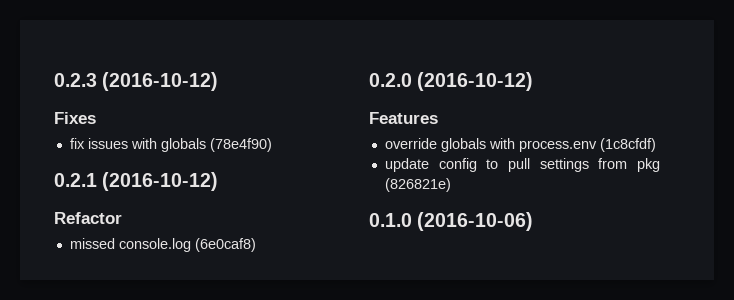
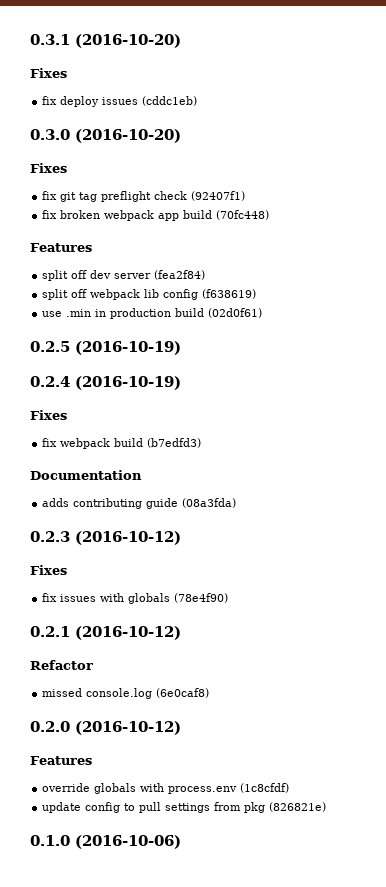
(54, 80) none -> [30,34,181,48] [30,68,67,78] [42,96,198,107] [30,129,181,143] [30,163,67,173] [42,191,246,202] [42,210,270,221] [30,243,92,252] [42,270,206,281] [42,289,257,300] [42,308,263,319] [30,341,181,355] [30,376,181,390] [30,410,67,420] [42,438,202,449] [30,470,142,480] [42,498,237,509] 0.3.1 (2016-10-20) // Fixes // fix deploy issues (cddc1eb) // 0.3.0 (2016-10-20) // Fixes // fix git tag preflight check (92407f1) // fix broken webpack app build (70fc448) // Features // split off dev server (fea2f84) // split off webpack lib config (f638619) // use .min in production build (02d0f61) // 0.2.5 (2016-10-19) // 0.2.4 (2016-10-19) // Fixes // fix webpack build (b7edfd3) // Documentation // adds contributing guide (08a3fda) //

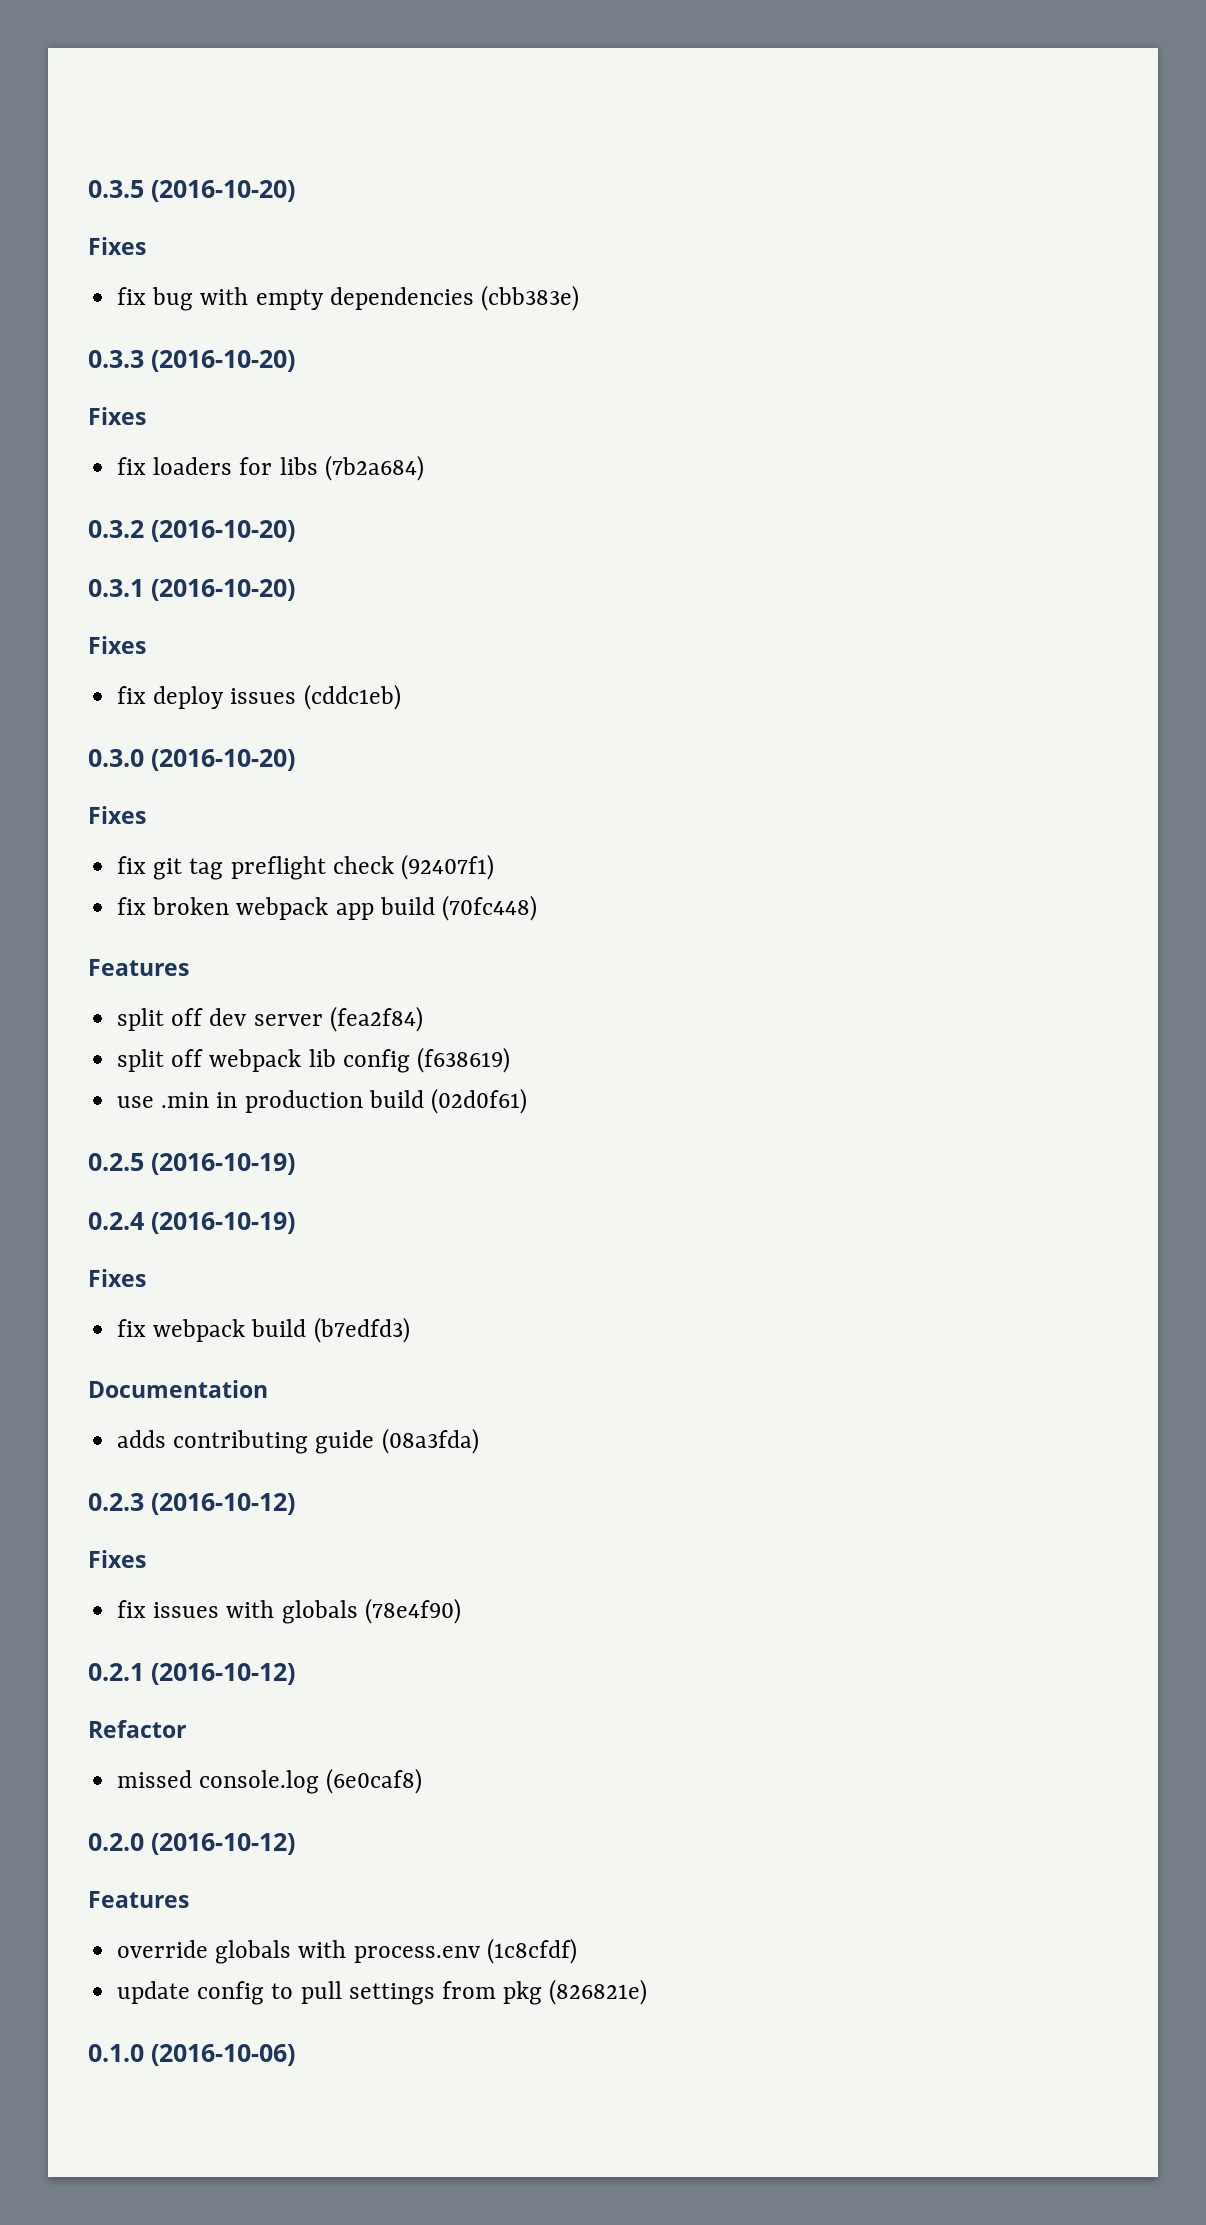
(30, 39) none -> [88,180,295,202] [88,237,146,255] [117,285,579,311] [88,350,295,372] [88,407,146,425] [117,455,424,481] [88,520,295,542] 0.3.5 (2016-10-20) // Fixes // fix bug with empty dependencies (cbb383e) // 0.3.3 (2016-10-20) // Fixes // fix loaders for libs (7b2a684) // 0.3.2 (2016-10-20) //

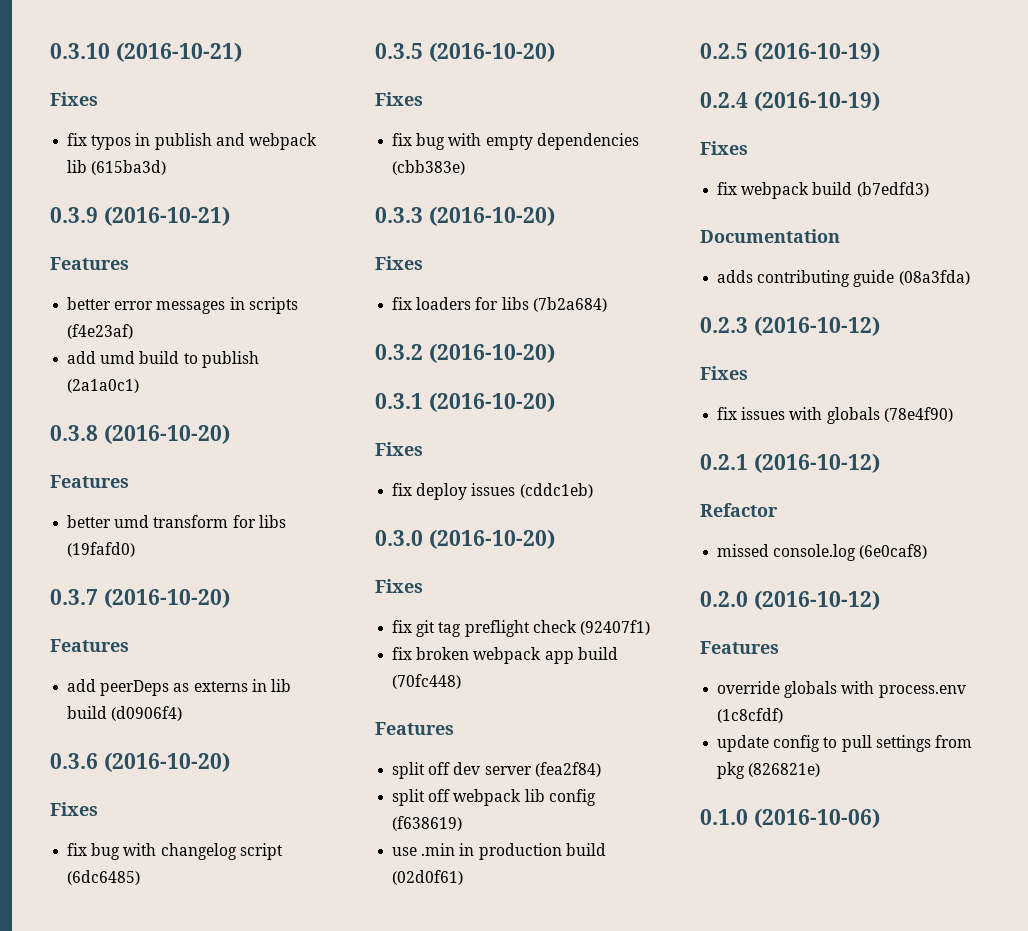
(88, 189) none -> [50,42,242,62] [50,92,98,106] [67,133,317,150] [67,160,167,175] [50,206,230,226] [50,257,129,270] [67,297,298,314] [67,324,134,339] [67,351,259,368] [67,379,140,393] [50,424,230,444] [50,475,129,488] [67,515,286,528] [67,542,136,557] [50,588,230,608] [50,639,129,652] [67,679,291,696] [67,706,183,721] [50,752,230,772] [50,802,98,816] [67,843,283,860] [67,870,141,885] 0.3.10 (2016-10-21) // Fixes // fix typos in publish and webpack lib (615ba3d) // 0.3.9 (2016-10-21) // Features // better error messages in scripts (f4e23af) // add umd build to publish (2a1a0c1) // 0.3.8 (2016-10-20) // Features // better umd transform for libs (19fafd0) // 0.3.7 (2016-10-20) // Features // add peerDeps as externs in lib build (d0906f4) // 0.3.6 (2016-10-20) // Fixes // fix bug with changelog script (6dc6485) //

